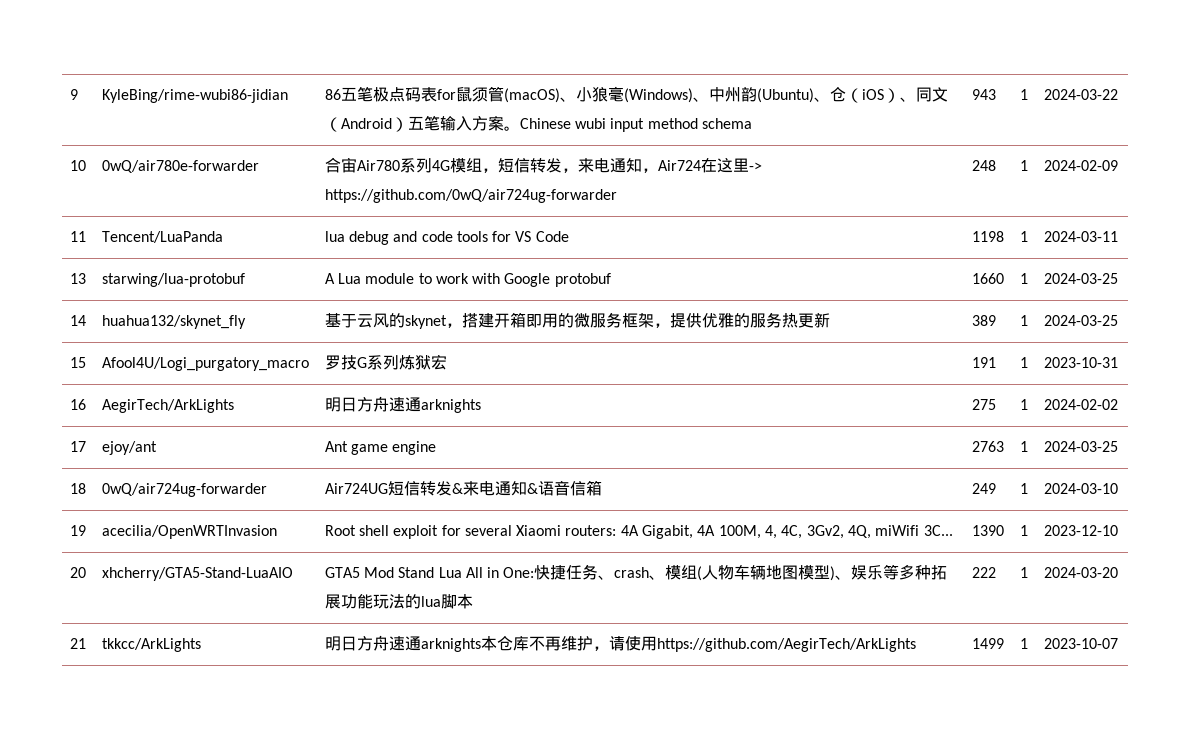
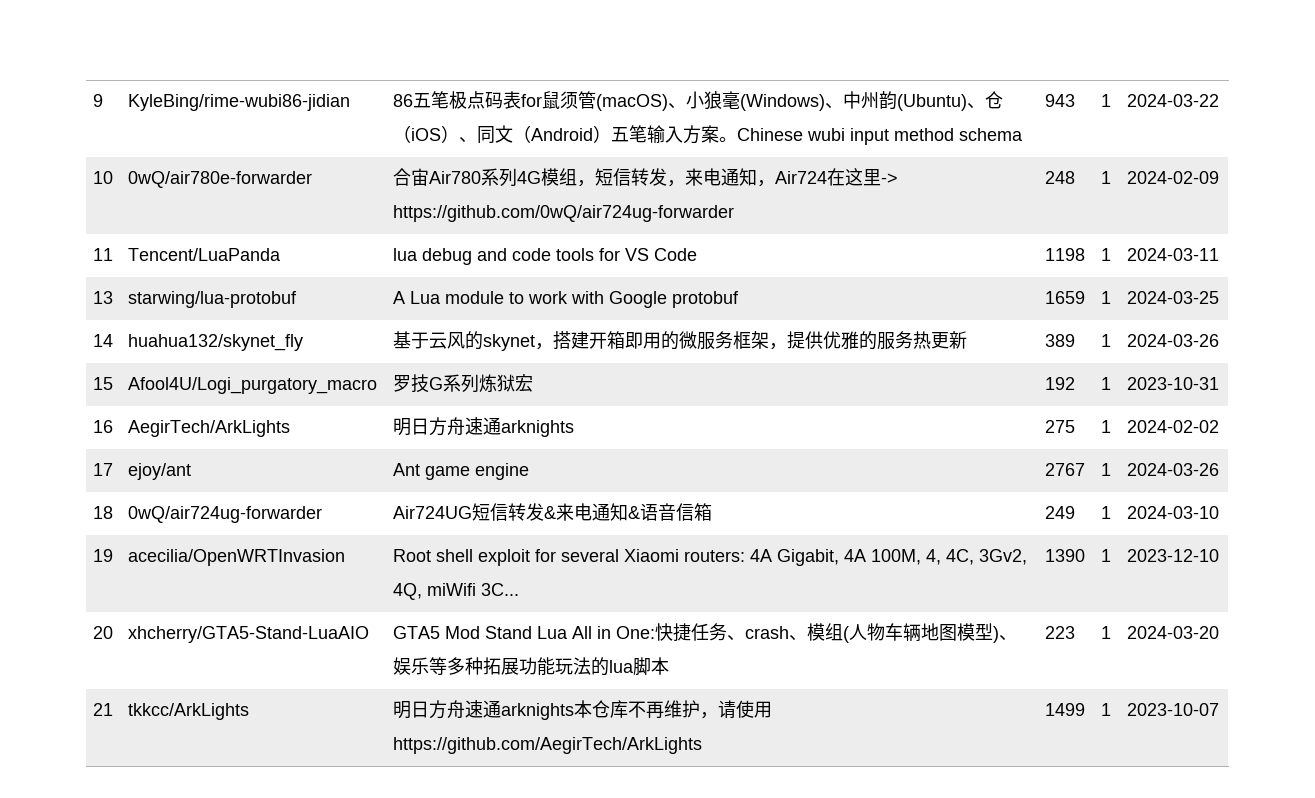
[971,273,1004,284] 1660 -> [1045,291,1086,304] 1659
[1043,315,1118,326] 2024-03-25 -> [1127,334,1220,347] 2024-03-26
[971,357,996,368] 191 -> [1045,377,1076,390] 192
[971,441,1004,452] [1019,441,1028,452] [1043,441,1118,452] 2763 | 1 | 2024-03-25 -> [1045,463,1086,476] [1101,463,1112,476] [1127,463,1220,476] 2767 | 1 | 2024-03-26
[971,567,996,578] 222 -> [1045,626,1076,639] 223

